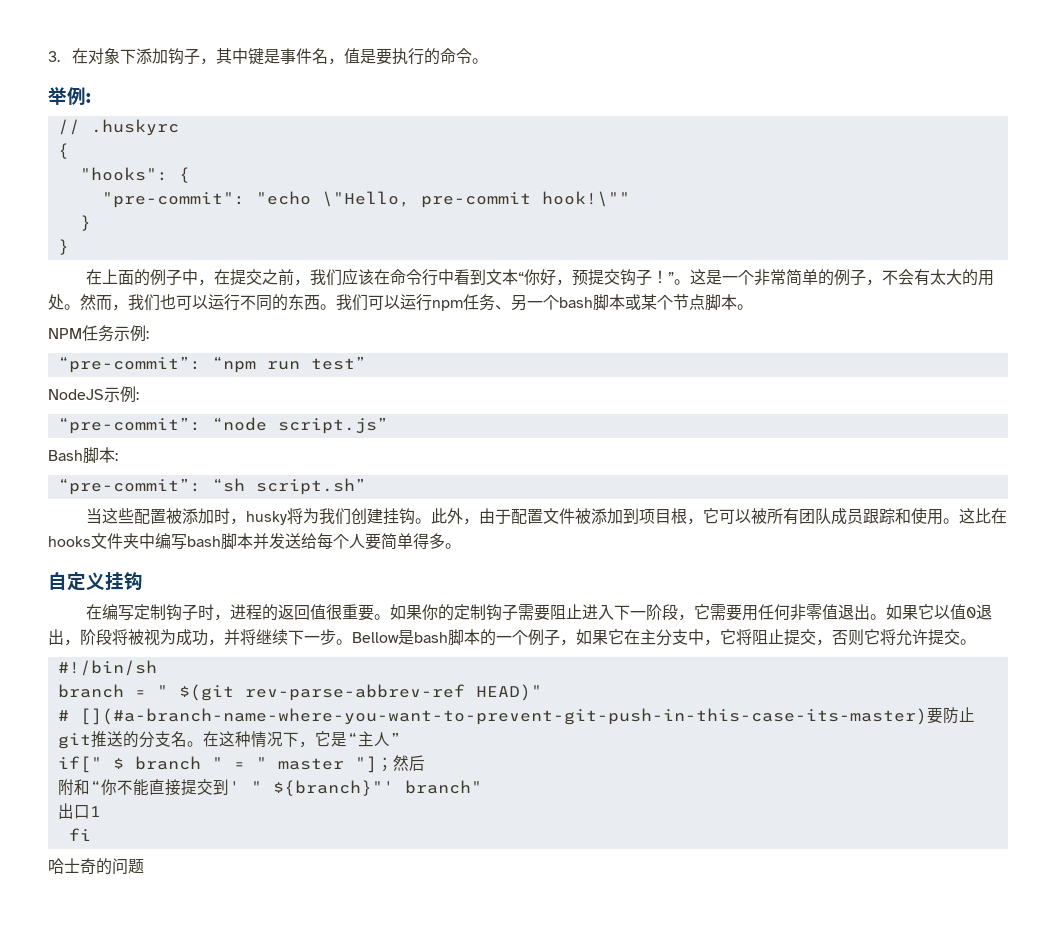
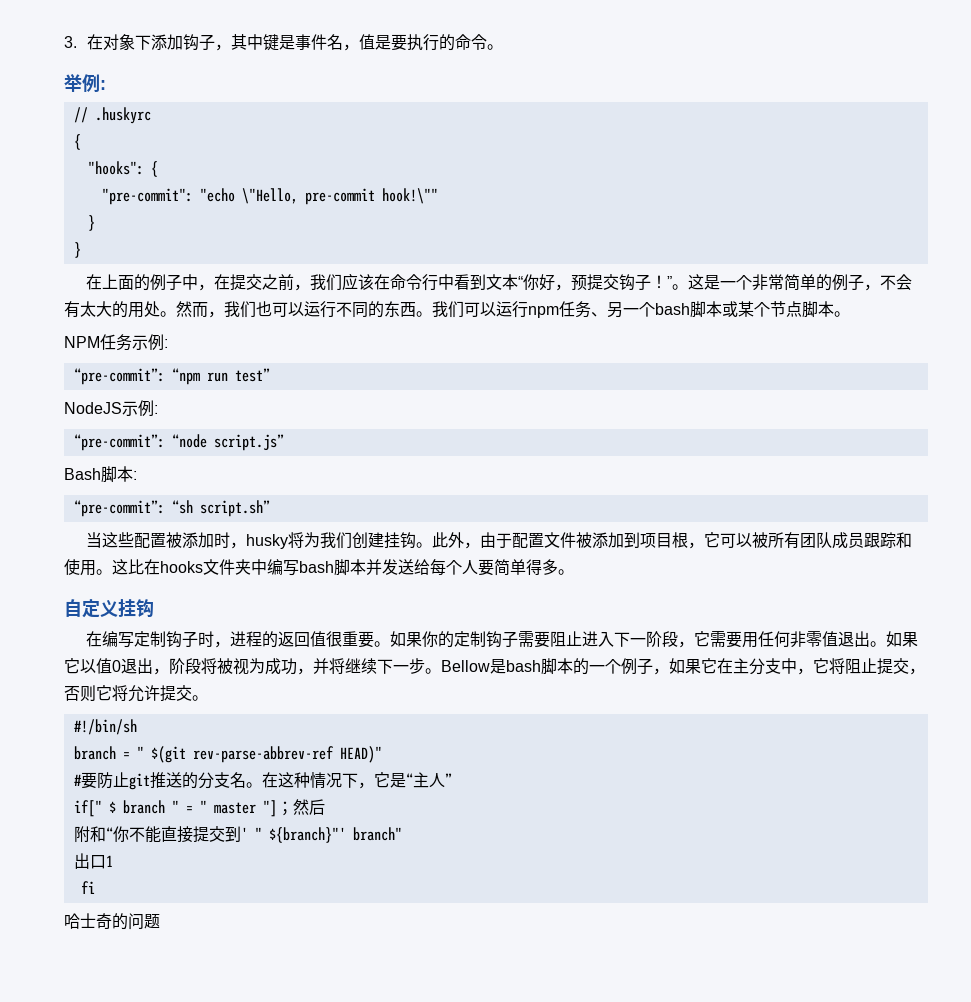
[79,708,927,725] [](#a-branch-name-where-you-want-to-prevent-git-push-in-this-case-its-master) -> (82, 780) none

